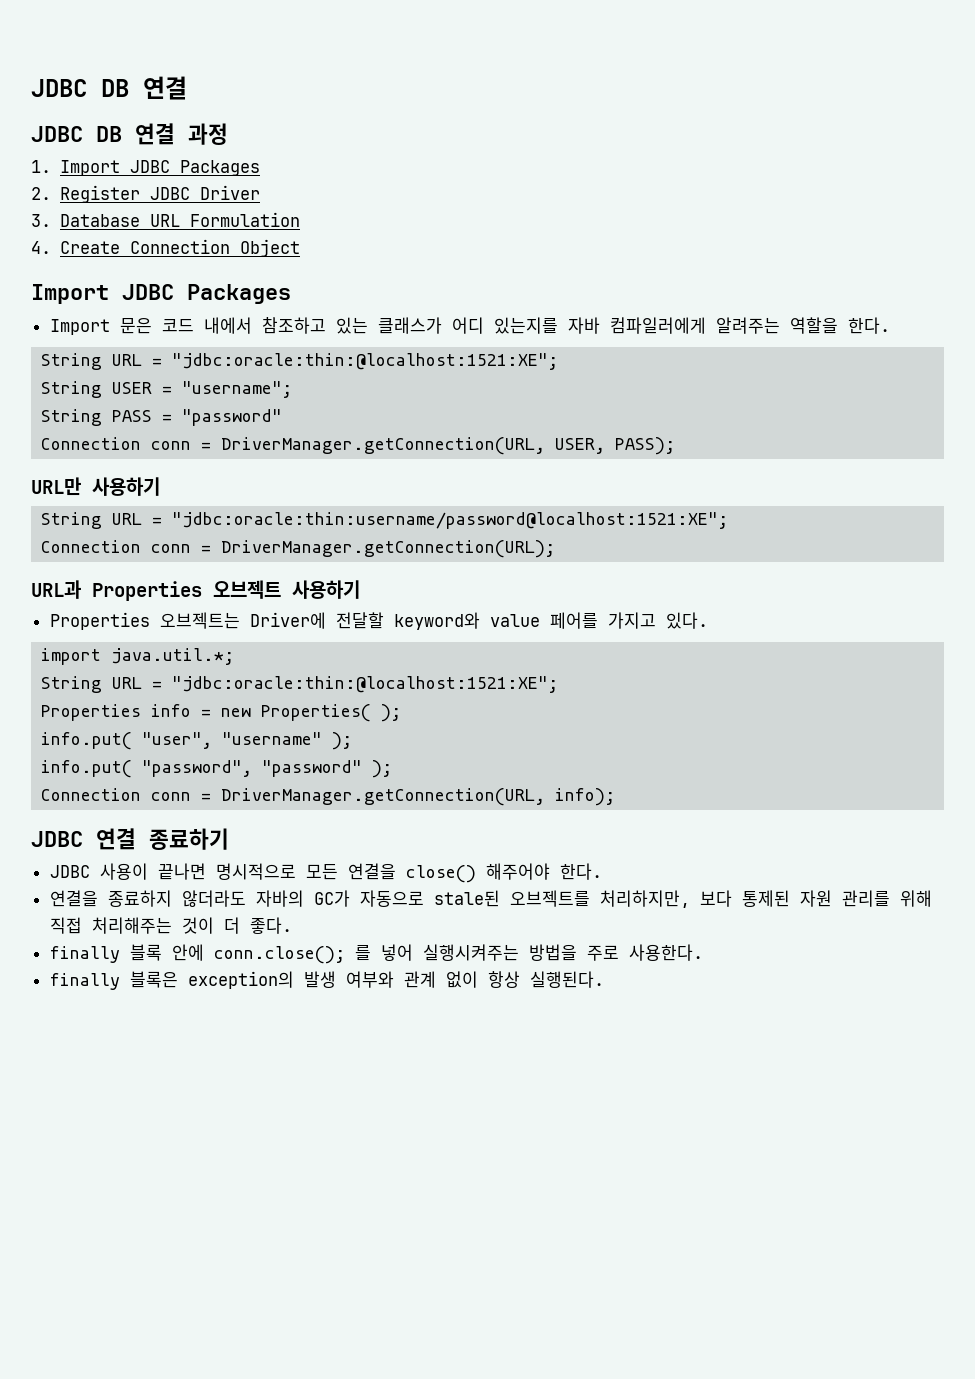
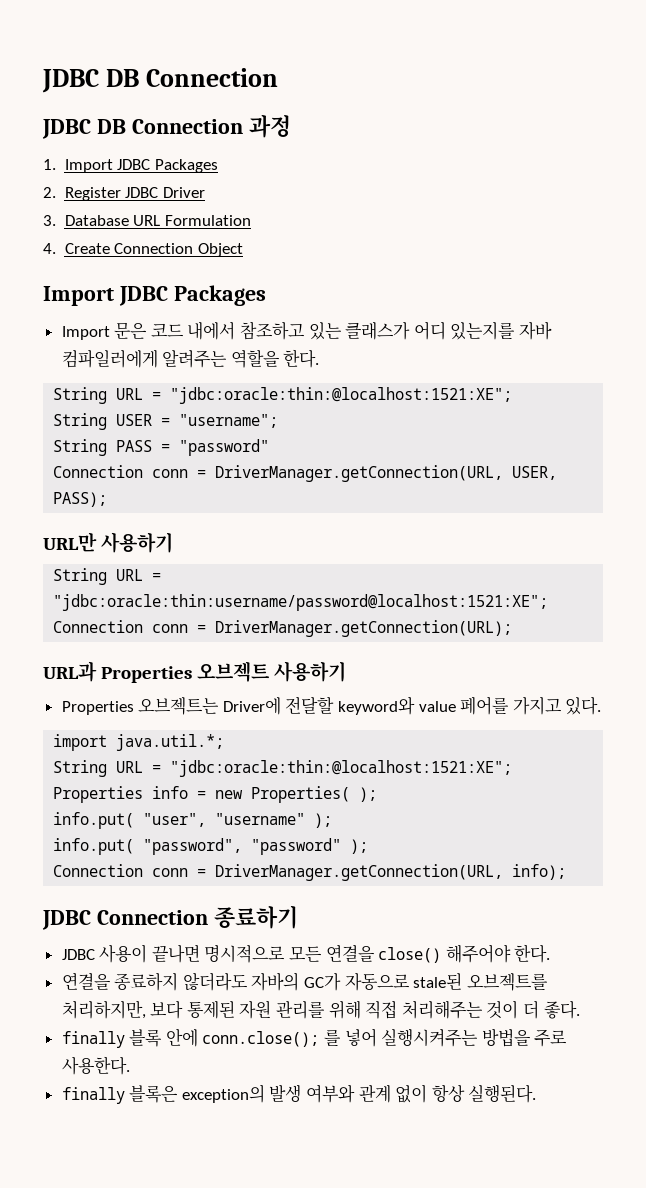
[31,76,187,100] [31,123,175,145] JDBC DB 연결 // JDBC DB 연결 -> [42,68,278,93] [42,119,243,139] JDBC DB Connection // JDBC DB Connection
[96,828,136,850] 연결 -> [96,910,208,925] Connection

